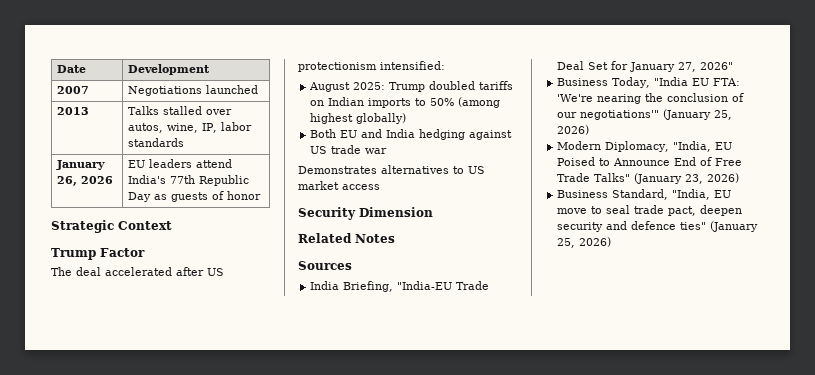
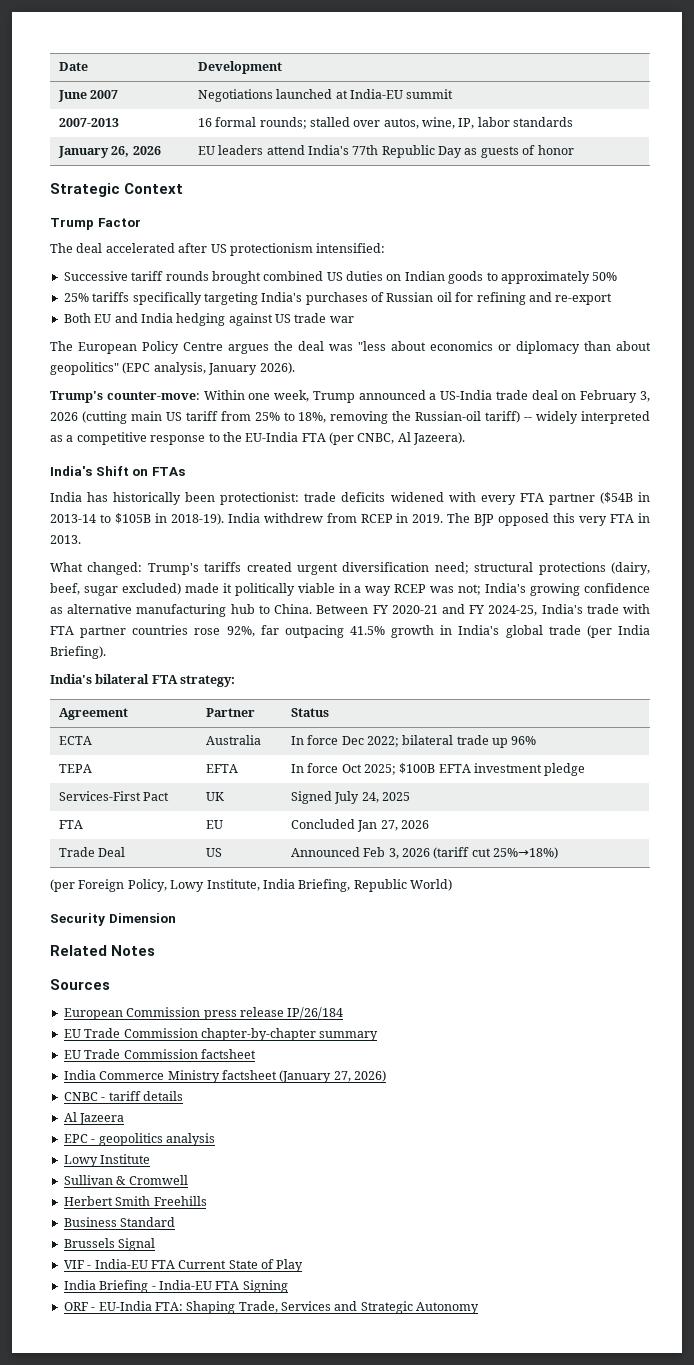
(211, 69) none -> [57,90,87,102] June
[57,107,90,115] [128,106,160,115] // 2013 | Talks -> [335,89,454,99] [58,118,119,127] [197,117,307,129] at India-EU summit // 2007-2013 | 16 formal rounds;
[309,81,514,92] [310,97,501,108] [310,113,407,124] August 2025: Trump doubled tariffs on Indian imports to 50% (among highest globally) -> [63,271,618,284] [63,292,613,305] Successive tariff rounds brought combined US duties on Indian goods to approximately 50% // 25% tariffs specifically targeting India's purchases of Russian oil for refining and re-export
[298,165,485,174] [298,181,380,190] Demonstrates alternatives to US market access -> [50,341,651,354] [50,362,295,375] [50,390,650,403] [50,411,650,424] [50,432,466,445] [50,466,185,476] [50,492,651,505] [50,513,651,526] [50,535,81,544] [50,562,650,575] [50,583,650,596] [50,604,650,617] [50,625,650,638] [50,646,106,659] [50,674,236,687] [58,708,128,720] [205,708,255,717] [290,708,329,717] [58,736,92,745] [205,735,261,745] [290,735,537,748] [58,764,92,773] [205,764,238,773] [290,763,586,776] [58,791,170,801] [205,792,224,801] [290,791,410,804] [58,820,83,829] [205,820,223,829] [290,819,429,832] [58,847,126,857] [205,848,222,857] [290,847,559,859] [50,879,452,892] The European Policy Centre argues the deal was "less about economics or diplomacy than about geopolitics" (EPC analysis, January 2026). // Trump's counter-move: Within one week, Trump announced a US-India trade deal on February 3, 2026 (cutting main US tariff from 25% to 18%, removing the Russian-oil tariff) -- widely interpreted as a competitive response to the EU-India FTA (per CNBC, Al Jazeera). // India's Shift on FTAs // India has historically been protectionist: trade deficits widened with every FTA partner ($54B in 2013-14 to $105B in 2018-19). India withdrew from RCEP in 2019. The BJP opposed this very FTA in 2013. // What changed: Trump's tariffs created urgent diversification need; structural protections (dairy, beef, sugar excluded) made it politically viable in a way RCEP was not; India's growing confidence as alternative manufacturing hub to China. Between FY 2020-21 and FY 2024-25, India's trade with FTA partner countries rose 92%, far outpacing 41.5% growth in India's global trade (per India Briefing). // India's bilateral FTA strategy: // Agreement | Partner | Status // ECTA | Australia | In force Dec 2022; bilateral trade up 96% // TEPA | EFTA | In force Oct 2025; $100B EFTA investment pledge // Services-First Pact | UK | Signed July 24, 2025 // FTA | EU | Concluded Jan 27, 2026 // Trade Deal | US | Announced Feb 3, 2026 (tariff cut 25%→18%) // (per Foreign Policy, Lowy Institute, India Briefing, Republic World)
[310,281,490,292] [557,61,734,72] [557,77,741,88] [557,93,745,104] [557,109,733,120] [557,125,590,135] [557,141,733,152] [557,157,743,166] [557,173,740,184] [557,189,732,200] [557,205,743,216] [557,221,759,232] [557,237,612,248] India Briefing, "India-EU Trade Deal Set for January 27, 2026" // Business Today, "India EU FTA: 'We're nearing the conclusion of our negotiations'" (January 25, 2026) // Modern Diplomacy, "India, EU Poised to Announce End of Free Trade Talks" (January 23, 2026) // Business Standard, "India, EU move to seal trade pact, deepen security and defence ties" (January 25, 2026) -> [63,1007,344,1020] [63,1028,379,1041] [63,1049,256,1059] [63,1070,386,1083] [63,1091,183,1101] [63,1112,125,1125] [63,1133,215,1146] [63,1154,151,1167] [63,1175,188,1185] [63,1196,207,1206] [63,1217,176,1227] [63,1238,156,1251] [63,1259,304,1272] [63,1280,288,1293] [63,1301,480,1314] European Commission press release IP/26/184 // EU Trade Commission chapter-by-chapter summary // EU Trade Commission factsheet // India Commerce Ministry factsheet (January 27, 2026) // CNBC - tariff details // Al Jazeera // EPC - geopolitics analysis // Lowy Institute // Sullivan & Cromwell // Herbert Smith Freehills // Business Standard // Brussels Signal // VIF - India-EU FTA Current State of Play // India Briefing - India-EU FTA Signing // ORF - EU-India FTA: Shaping Trade, Services and Strategic Autonomy

